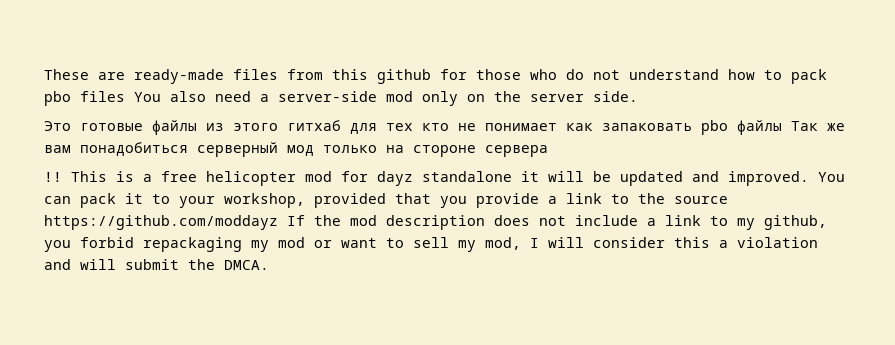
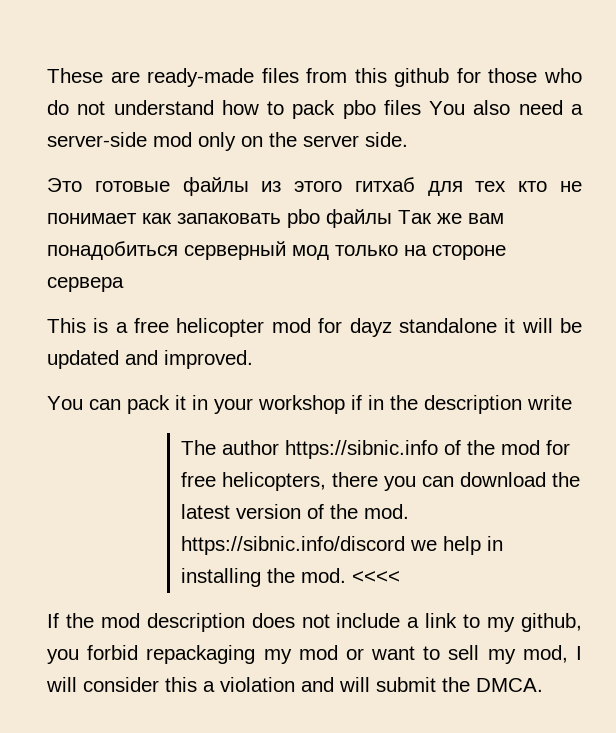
[44,172,62,182] !! -> (124, 284) none
(809, 178) none -> (253, 359) //
[152,193,728,208] [44,215,278,230] to your workshop, provided that you provide a link to the source https://github.com/moddayz -> [192,395,572,414] [181,440,571,459] [181,472,581,491] [181,504,410,519] [181,536,504,555] [181,568,401,587] in your workshop if in the description write // The author https://sibnic.info of the mod for free helicopters, there you can download the latest version of the mod. https://sibnic.info/discord we help in installing the mod. <<<< //

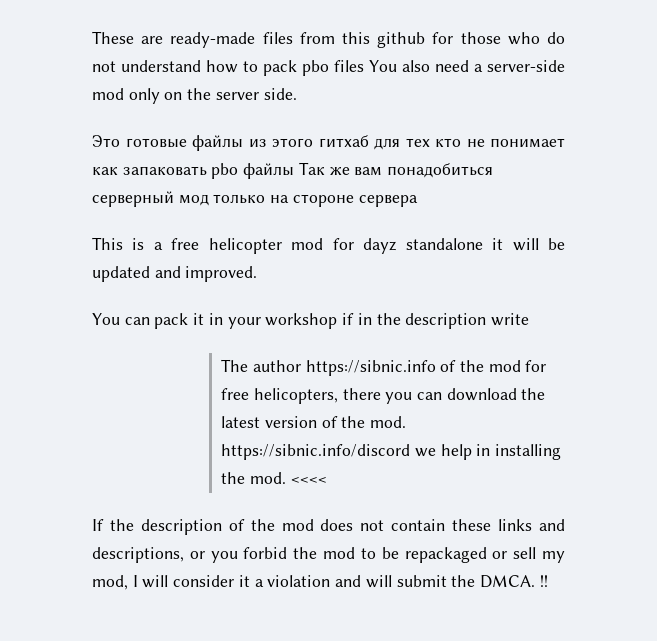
[100,613,583,632] [47,645,441,664] mod description does not include a link to my github, you forbid repackaging my mod or want to -> [140,519,566,535] [92,547,508,563] description of the mod does not contain these links and descriptions, or you forbid the mod to be repackaged or
[165,677,197,692] this -> [238,575,250,587] it
(543, 685) none -> [539,575,548,587] !!

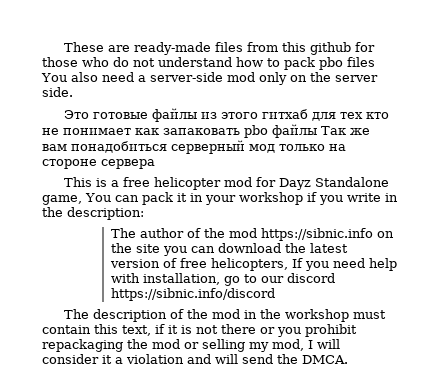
[363,238,565,254] [92,266,258,282] dayz standalone it will be updated and improved. // -> [279,177,390,190] [42,195,82,205] Dayz Standalone game,
[357,313,529,329] in the description write -> [318,193,398,205] [42,207,144,220] you write in the description:
[305,360,547,376] [221,388,381,404] https://sibnic.info of the mod for free helicopters, there -> [186,228,394,241] [110,243,160,253] of the mod https://sibnic.info on the site
[341,416,407,428] [221,444,562,460] [221,472,327,484] [92,519,566,535] [92,547,537,563] the mod. https://sibnic.info/discord we help in installing the mod. <<<< // If the description of the mod does not contain these links and descriptions, or you forbid the mod to be repackaged or sell -> [179,258,397,271] [110,273,335,286] [110,288,275,301] [64,309,387,322] [42,324,357,337] [42,339,245,352] free helicopters, If you need help with installation, go to our discord https://sibnic.info/discord // The description of the mod in the workshop must contain this text, if it is not there or you prohibit repackaging the mod or selling
[396,575,447,587] submit -> [242,354,273,364] send
[539,575,548,587] !! -> (348, 359) none

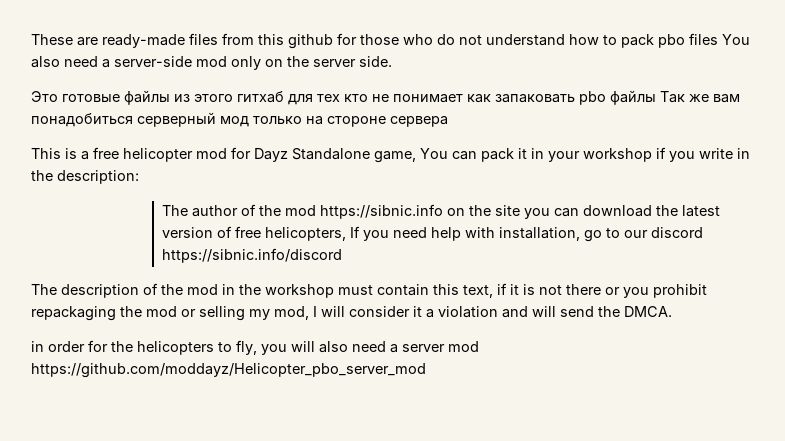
(348, 359) none -> [31,340,479,355] [31,363,426,378] // in order for the helicopters to fly, you will also need a server mod https://github.com/moddayz/Helicopter_pbo_server_mod

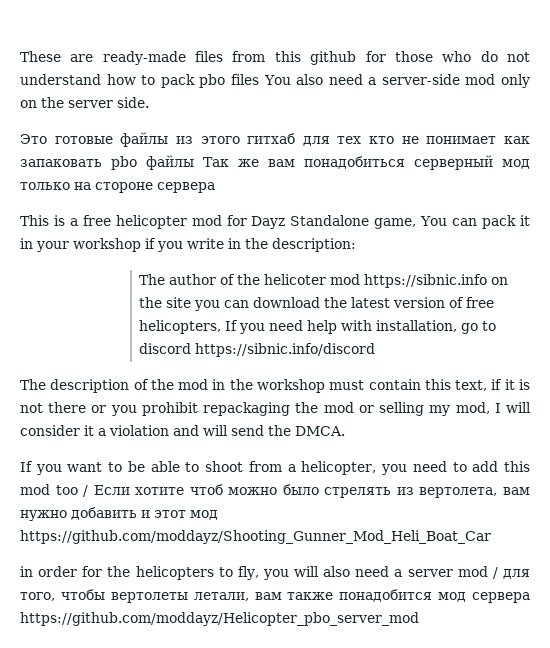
(281, 210) none -> [264,274,327,285] helicoter
[623,230,648,238] our -> (497, 326) none
(672, 311) none -> [20,461,530,475] [20,484,530,498] [20,507,218,521] [20,530,491,544] // If you want to be able to shoot from a helicopter, you need to add this mod too / Если хотите чтоб можно было стрелять из вертолета, вам нужно добавить и этот мод https://github.com/moddayz/Shooting_Gunner_Mod_Heli_Boat_Car
(479, 346) none -> [492,567,530,579] [20,589,530,603] / для того, чтобы вертолеты летали, вам также понадобится мод сервера

